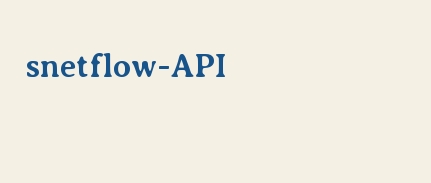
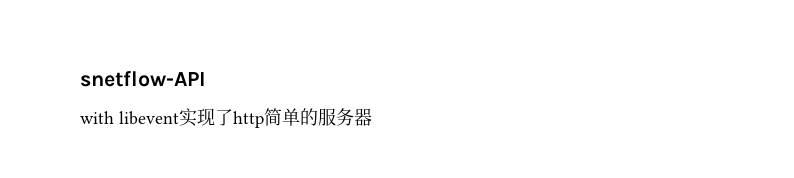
(227, 65) none -> [80,108,372,128] // with libevent实现了http简单的服务器

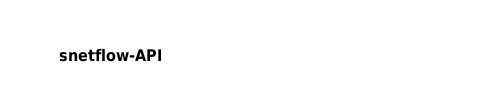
[80,108,372,128] // with libevent实现了http简单的服务器 -> (162, 55) none

